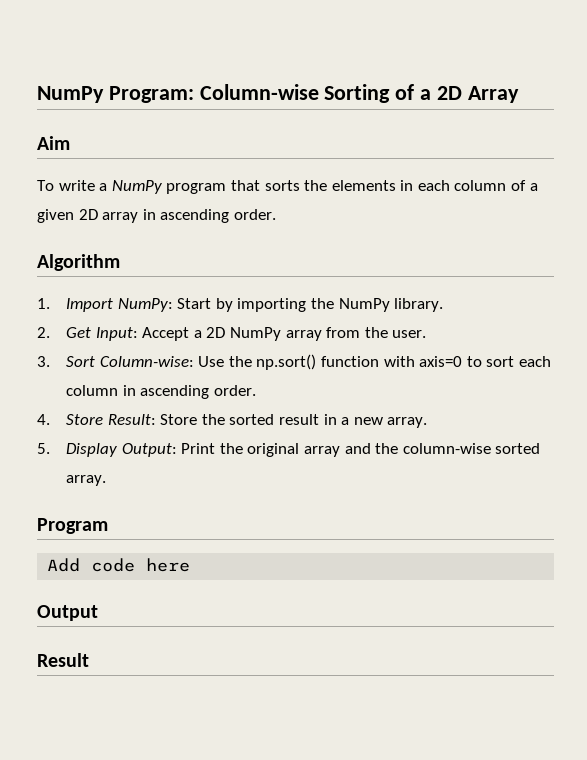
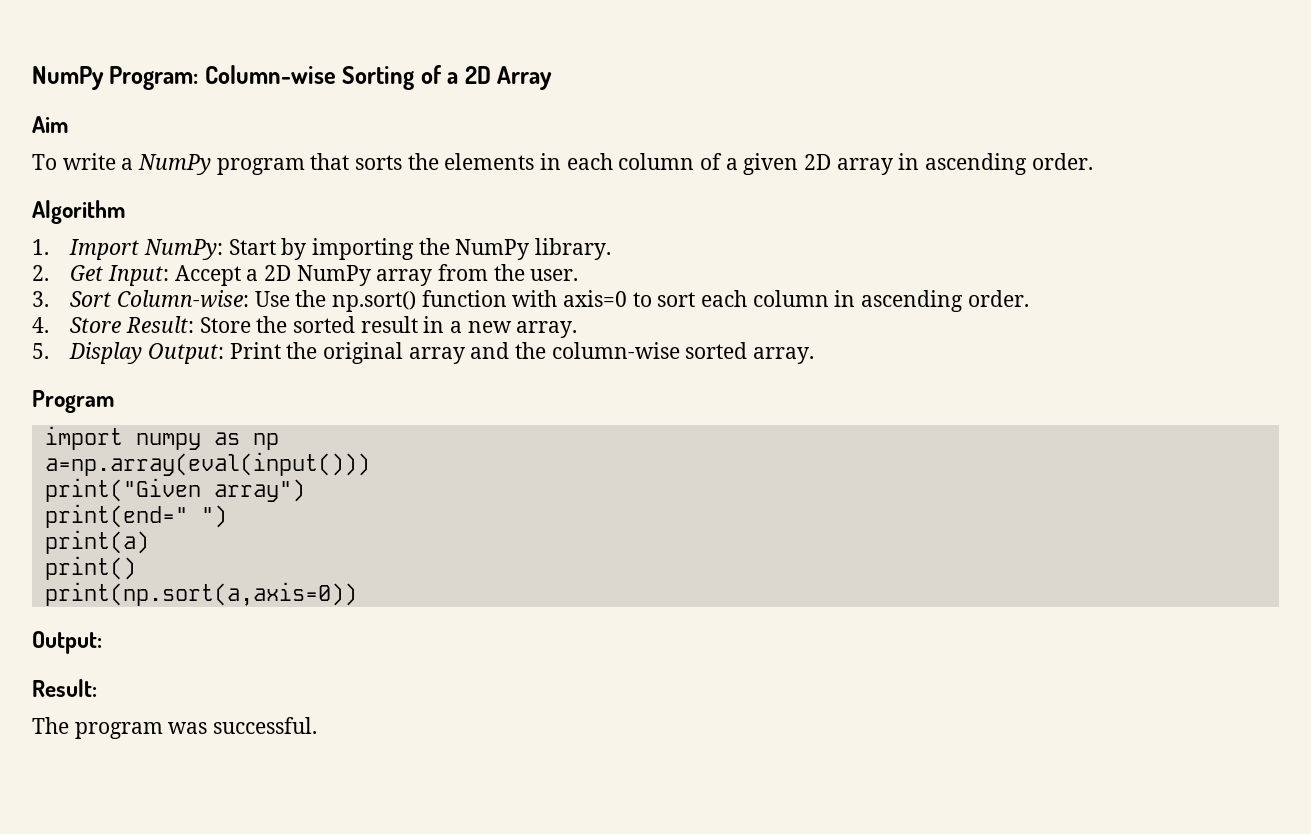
[47,558,191,572] [37,605,98,621] [37,653,89,667] Add code here // Output // Result -> [44,426,279,450] [44,452,370,476] [44,478,305,502] [44,504,227,528] [44,530,149,554] [44,556,136,580] [44,582,357,606] [32,631,102,654] [32,679,97,697] [32,717,318,739] import numpy as np // a=np.array(eval(input())) // print("Given array") // print(end=" ") // print(a) // print() // print(np.sort(a,axis=0)) // Output: // Result: // The program was successful.

